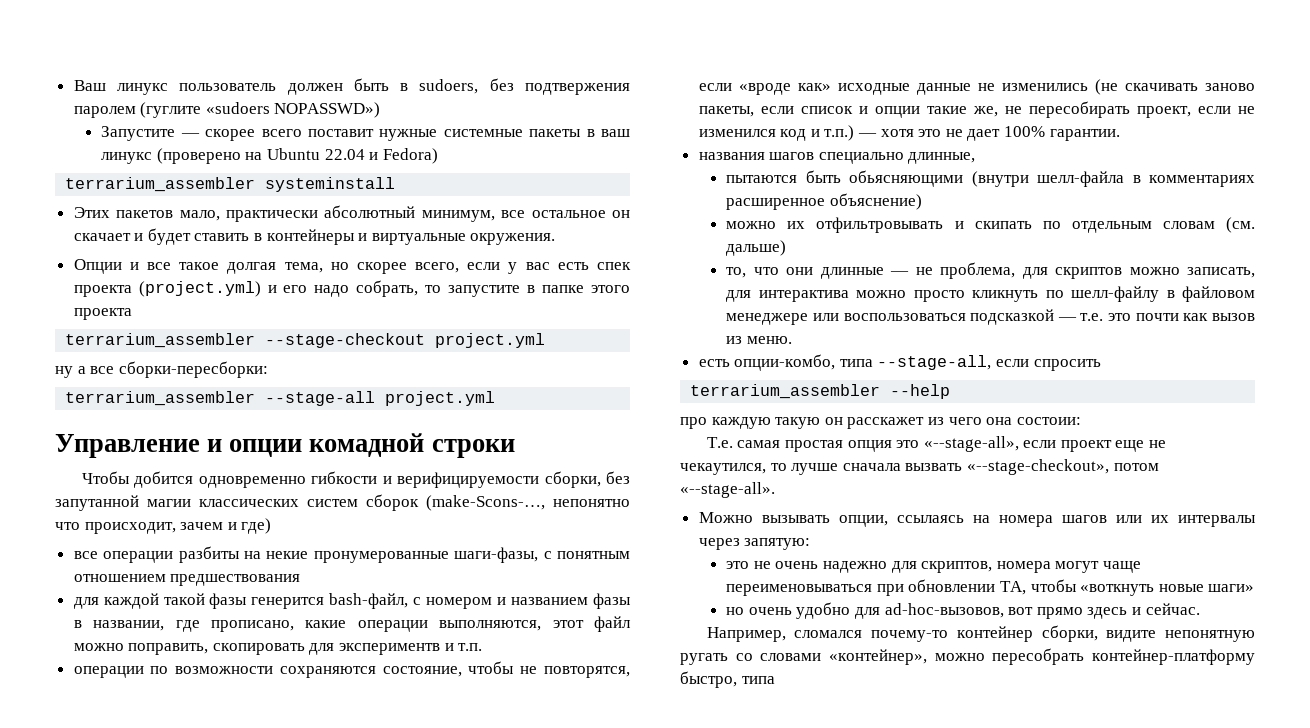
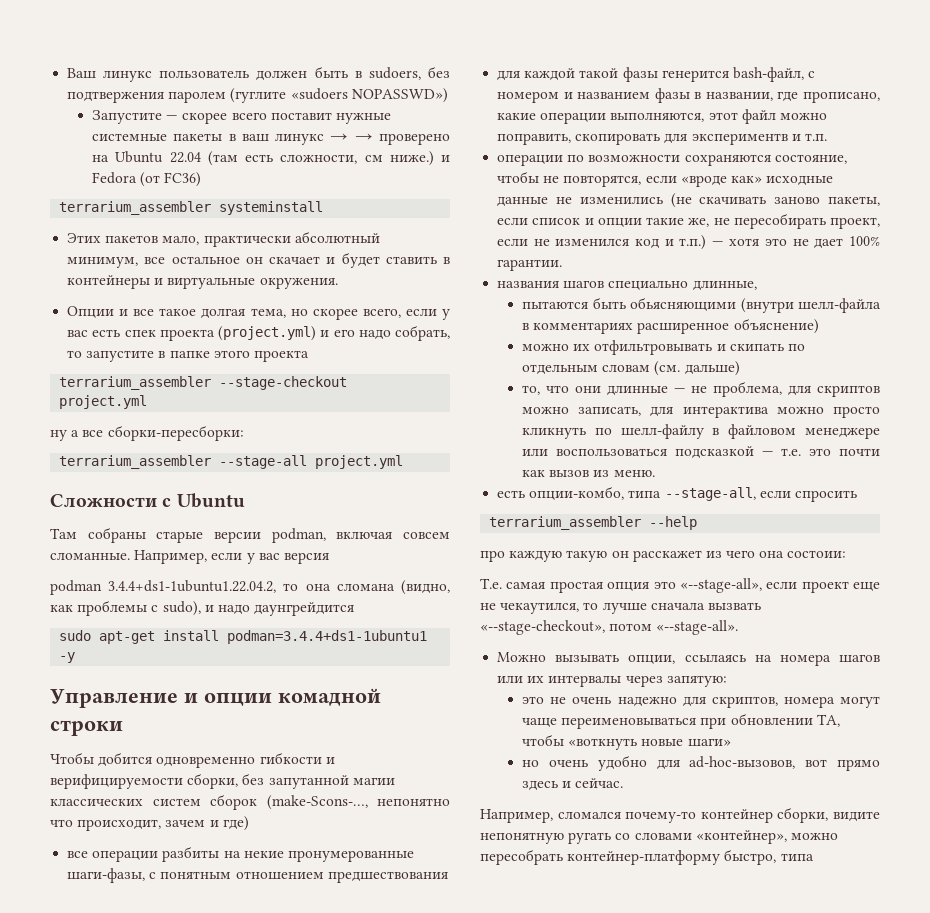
[156,148,438,164] (проверено на Ubuntu 22.04 и Fedora) -> [330,133,451,145] [92,151,450,166] [92,172,202,187] → → проверено на Ubuntu 22.04 (там есть сложности, см ниже.) и Fedora (от FC36)
(496, 398) none -> [50,493,245,508] [50,527,450,543] [50,550,329,564] [50,580,450,595] [50,600,355,616] [59,630,428,644] [59,652,76,663] // Сложности с Ubuntu // Там собраны старые версии podman, включая совсем сломанные. Например, если у вас версия // podman 3.4.4+ds1-1ubuntu1.22.04.2, то она сломана (видно, как проблемы с sudo), и надо даунгрейдится // sudo apt-get install podman=3.4.4+ds1-1ubuntu1 -y

